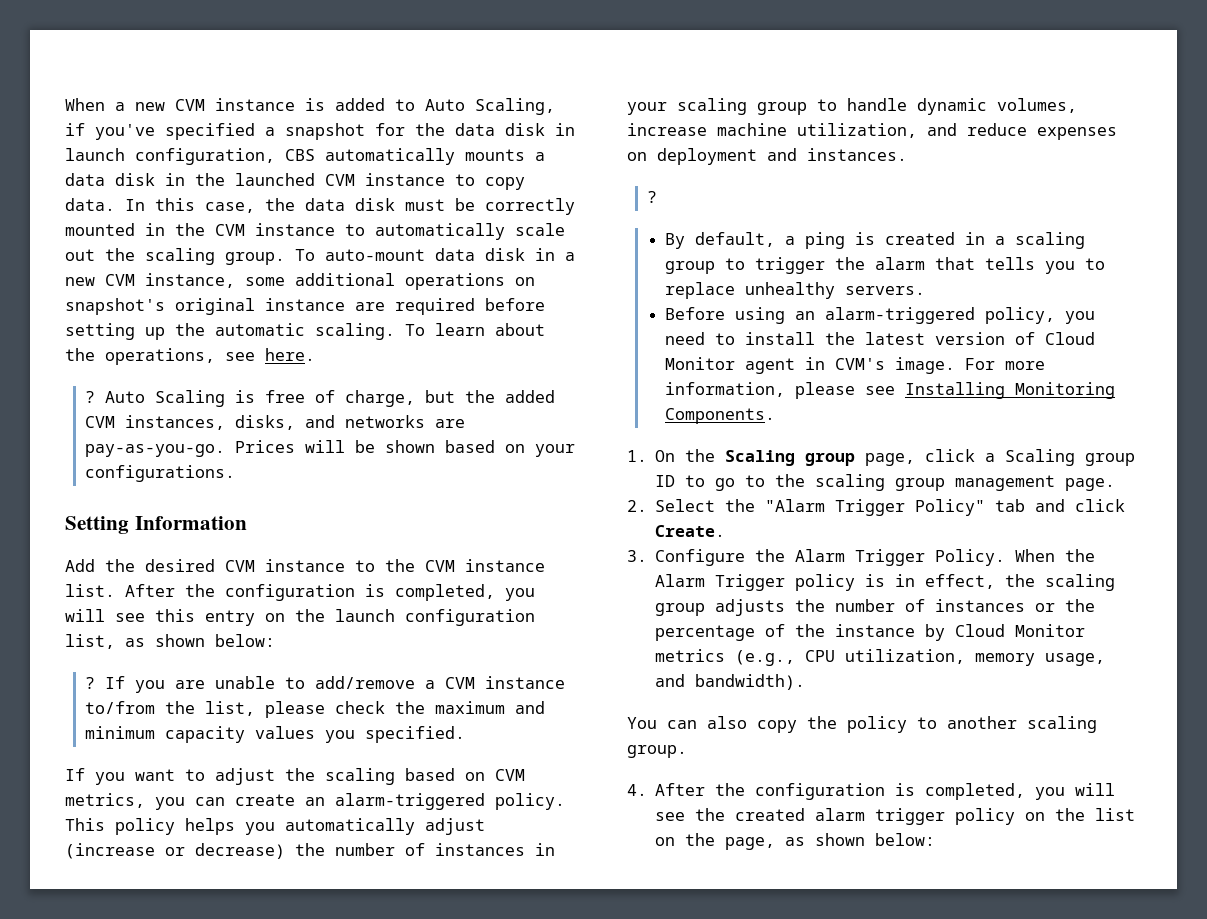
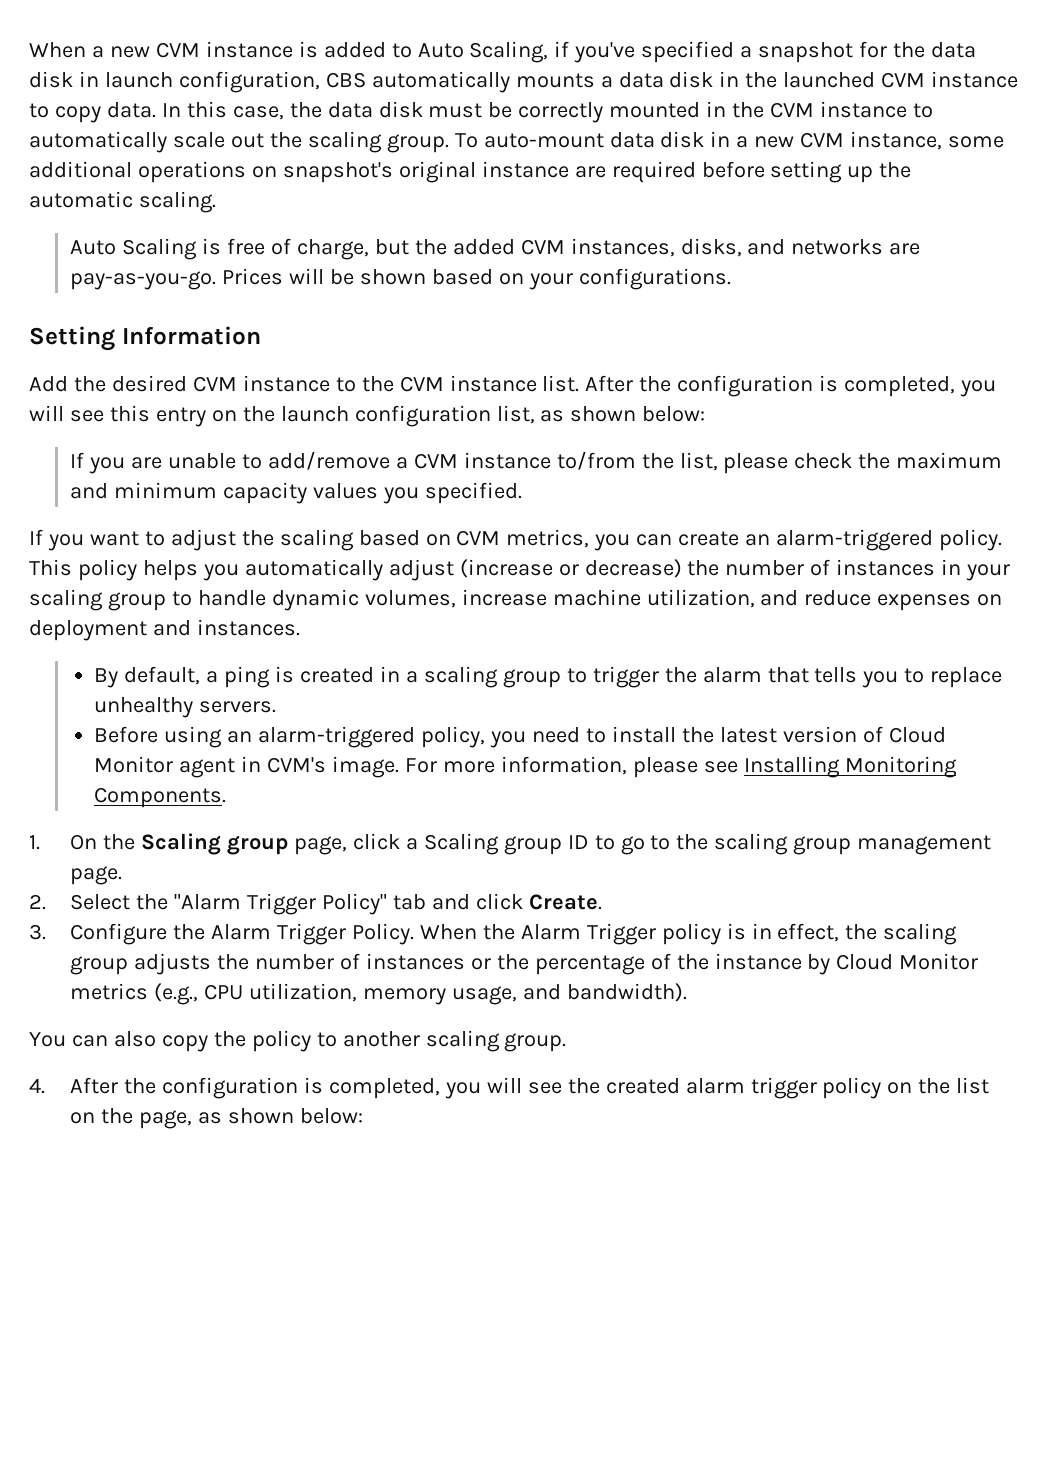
[405,323,545,336] [65,348,315,365] [84,391,95,403] To learn about the operations, see here. // ? -> (216, 202) //
[84,677,95,689] ? -> (706, 414) none
[646,191,657,203] // ? -> (300, 627) none

